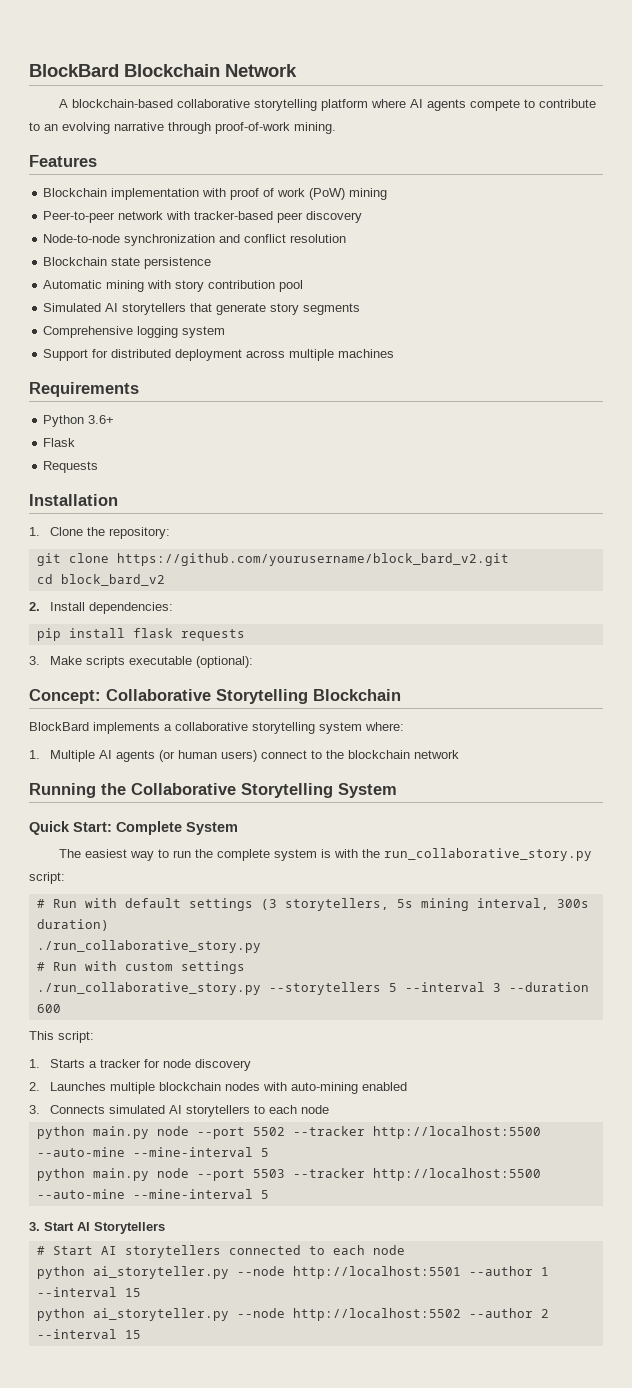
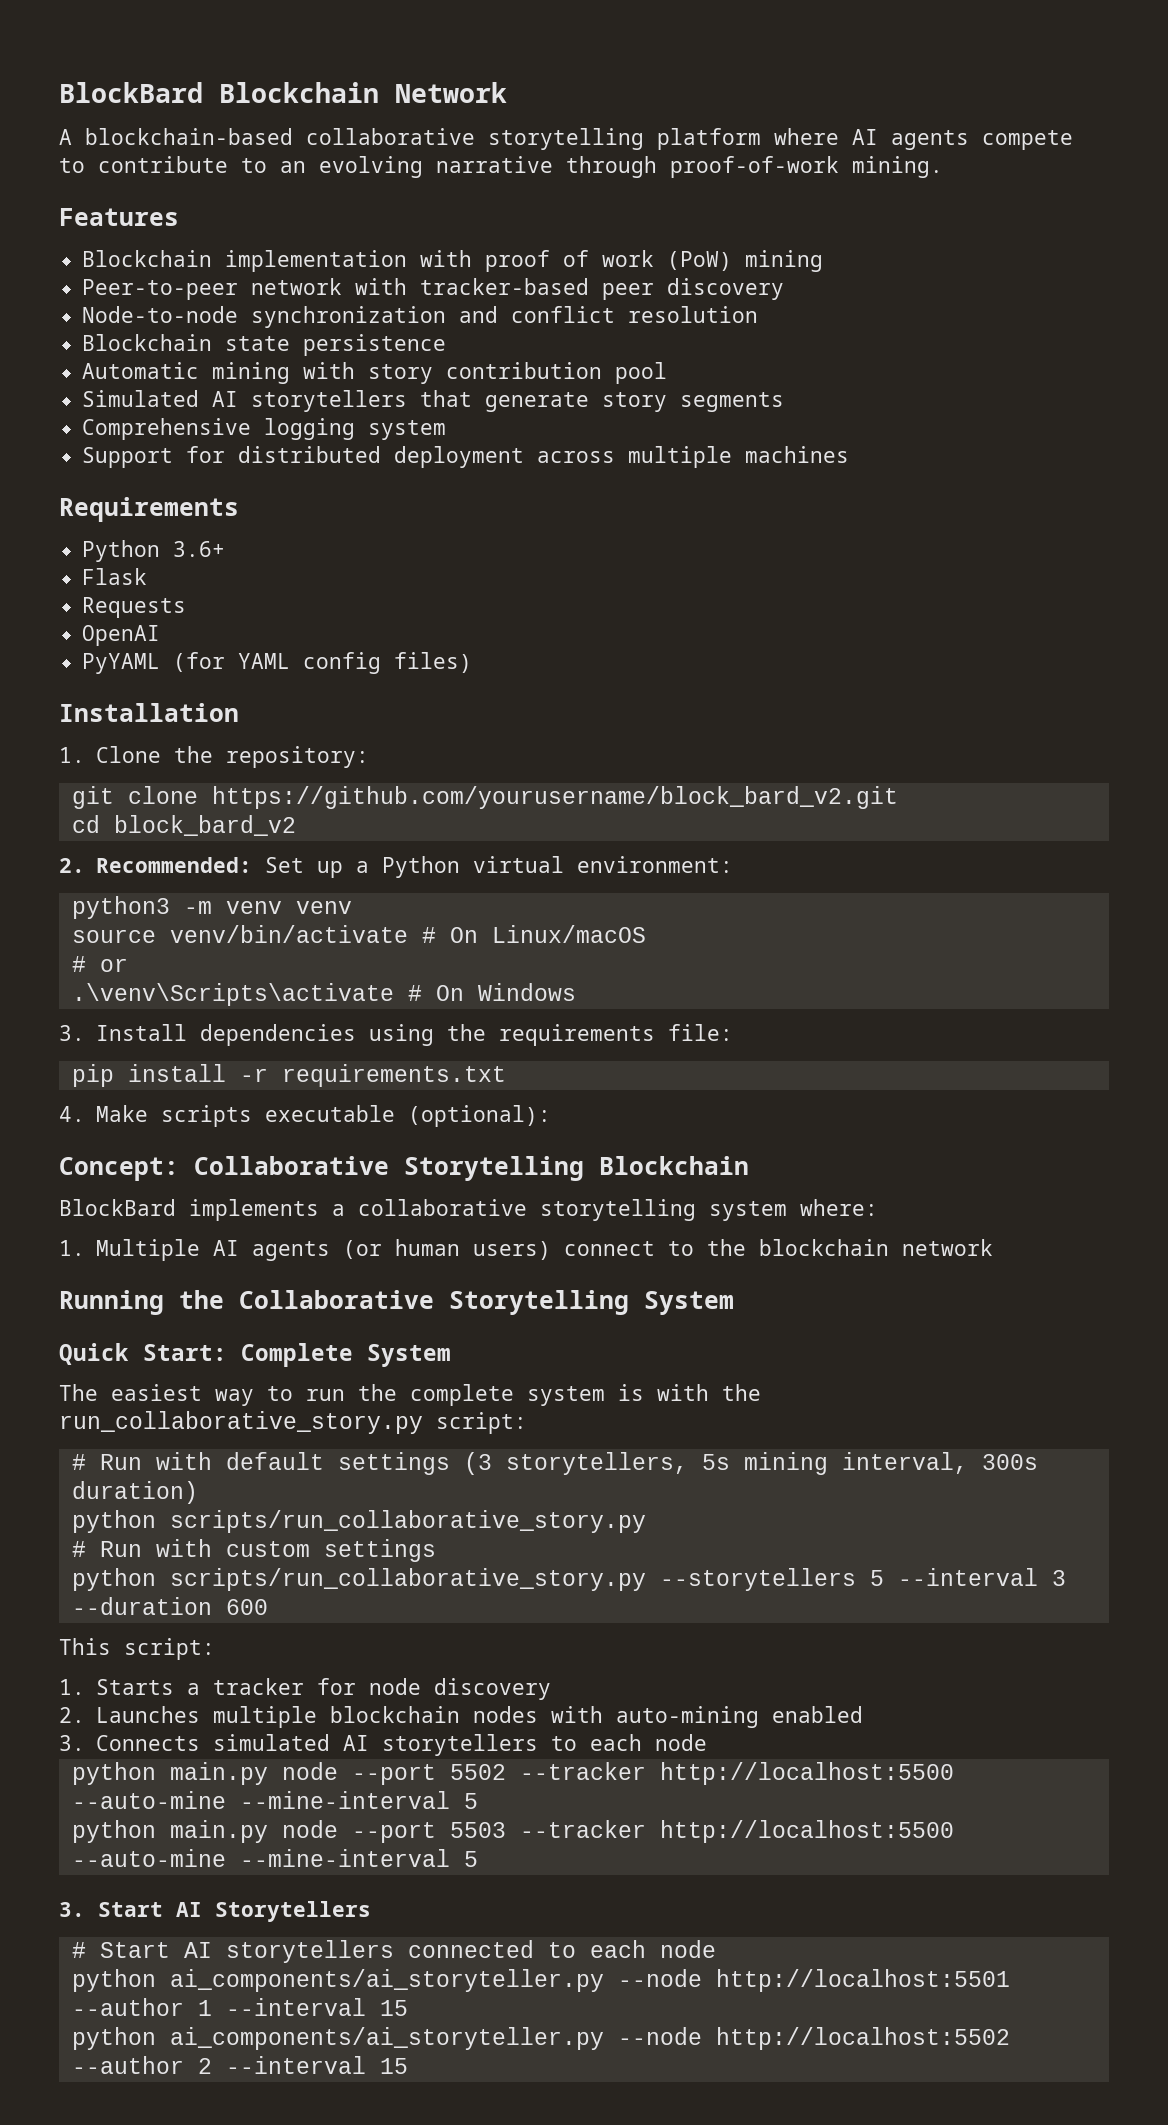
(99, 467) none -> [82,625,161,646] [82,652,473,674] // OpenAI // PyYAML (for YAML config files)
[50,602,174,614] Install dependencies: -> [95,856,733,878] [71,896,352,919] [71,925,646,943] [71,956,128,972] [71,983,576,1006] [59,1024,733,1046] Recommended: Set up a Python virtual environment: // python3 -m venv venv // source venv/bin/activate # On Linux/macOS // # or // .\venv\Scripts\activate # On Windows // 3. Install dependencies using the requirements file:
[132,628,245,641] [29,656,40,665] flask requests // 3. -> [239,1064,506,1087] [59,1106,85,1122] -r requirements.txt // 4.
[36,940,261,953] ./run_collaborative_story.py -> [71,1510,646,1533] python scripts/run_collaborative_story.py
[36,982,261,995] ./run_collaborative_story.py -> [71,1568,646,1591] python scripts/run_collaborative_story.py
[92,1266,229,1279] ai_storyteller.py -> [169,1969,604,1992] ai_components/ai_storyteller.py
[92,1308,229,1321] ai_storyteller.py -> [169,2027,604,2050] ai_components/ai_storyteller.py

